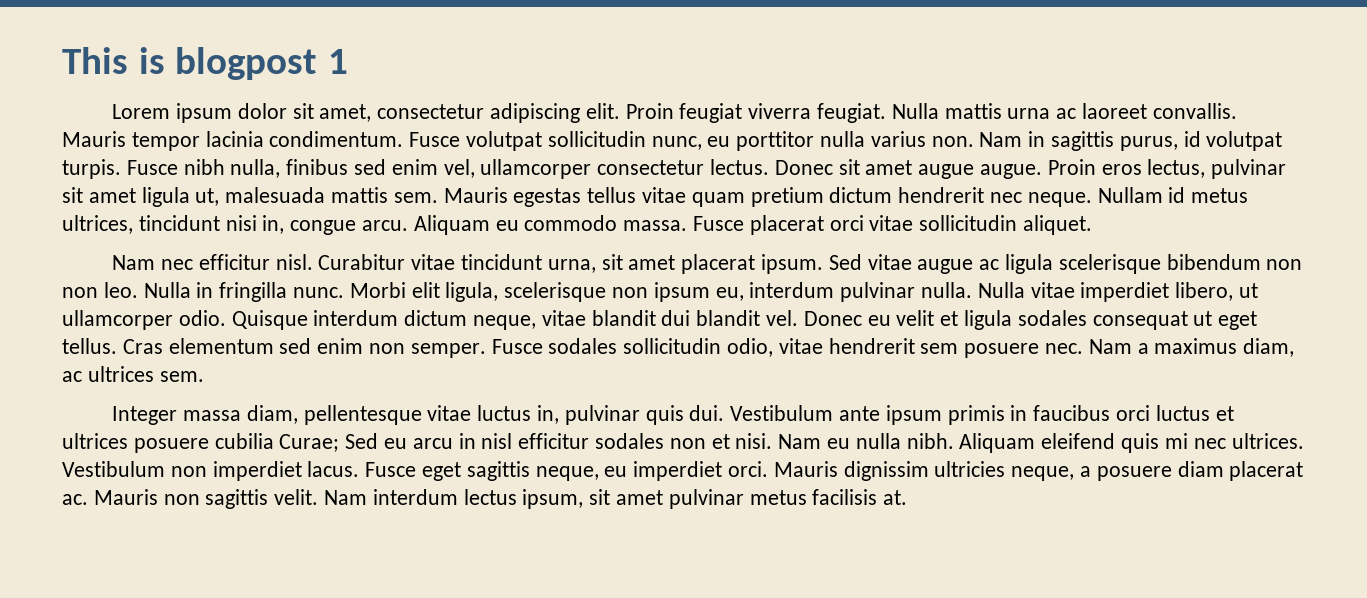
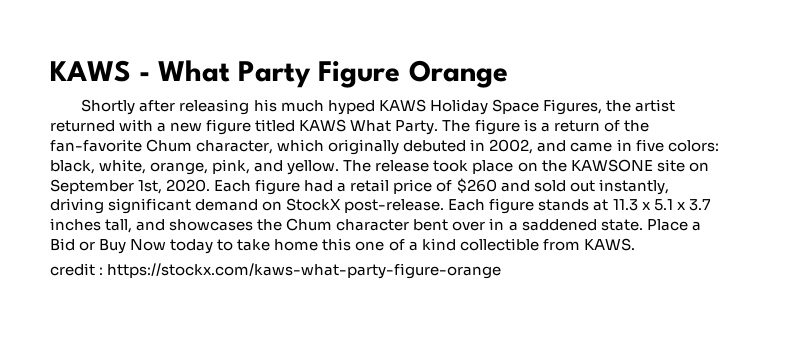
[62,47,348,80] [112,103,1237,123] [62,131,1283,151] [62,159,1287,179] [62,187,1249,207] [62,215,1093,235] [112,254,1303,274] [62,282,1259,302] [62,310,1258,330] [62,338,1295,358] [62,366,204,382] [112,405,1234,425] [62,433,1304,453] [62,461,1304,481] [62,489,908,509] This is blogpost 1 // Lorem ipsum dolor sit amet, consectetur adipiscing elit. Proin feugiat viverra feugiat. Nulla mattis urna ac laoreet convallis. Mauris tempor lacinia condimentum. Fusce volutpat sollicitudin nunc, eu porttitor nulla varius non. Nam in sagittis purus, id volutpat turpis. Fusce nibh nulla, finibus sed enim vel, ullamcorper consectetur lectus. Donec sit amet augue augue. Proin eros lectus, pulvinar sit amet ligula ut, malesuada mattis sem. Mauris egestas tellus vitae quam pretium dictum hendrerit nec neque. Nullam id metus ultrices, tincidunt nisi in, congue arcu. Aliquam eu commodo massa. Fusce placerat orci vitae sollicitudin aliquet. // Nam nec efficitur nisl. Curabitur vitae tincidunt urna, sit amet placerat ipsum. Sed vitae augue ac ligula scelerisque bibendum non non leo. Nulla in fringilla nunc. Morbi elit ligula, scelerisque non ipsum eu, interdum pulvinar nulla. Nulla vitae imperdiet libero, ut ullamcorper odio. Quisque interdum dictum neque, vitae blandit dui blandit vel. Donec eu velit et ligula sodales consequat ut eget tellus. Cras elementum sed enim non semper. Fusce sodales sollicitudin odio, vitae hendrerit sem posuere nec. Nam a maximus diam, ac ultrices sem. // Integer massa diam, pellentesque vitae luctus in, pulvinar quis dui. Vestibulum ante ipsum primis in faucibus orci luctus et ultrices posuere cubilia Curae; Sed eu arcu in nisl efficitur sodales non et nisi. Nam eu nulla nibh. Aliquam eleifend quis mi nec ultrices. Vestibulum non imperdiet lacus. Fusce eget sagittis neque, eu imperdiet orci. Mauris dignissim ultricies neque, a posuere diam placerat ac. Mauris non sagittis velit. Nam interdum lectus ipsum, sit amet pulvinar metus facilisis at. -> [50,60,508,88] [81,99,675,115] [50,119,649,135] [50,139,719,155] [50,159,709,175] [50,178,669,195] [50,198,711,214] [50,218,701,233] [50,238,635,254] [50,263,502,279] KAWS - What Party Figure Orange // Shortly after releasing his much hyped KAWS Holiday Space Figures, the artist returned with a new figure titled KAWS What Party. The figure is a return of the fan-favorite Chum character, which originally debuted in 2002, and came in five colors: black, white, orange, pink, and yellow. The release took place on the KAWSONE site on September 1st, 2020. Each figure had a retail price of $260 and sold out instantly, driving significant demand on StockX post-release. Each figure stands at 11.3 x 5.1 x 3.7 inches tall, and showcases the Chum character bent over in a saddened state. Place a Bid or Buy Now today to take home this one of a kind collectible from KAWS. // credit : https://stockx.com/kaws-what-party-figure-orange

